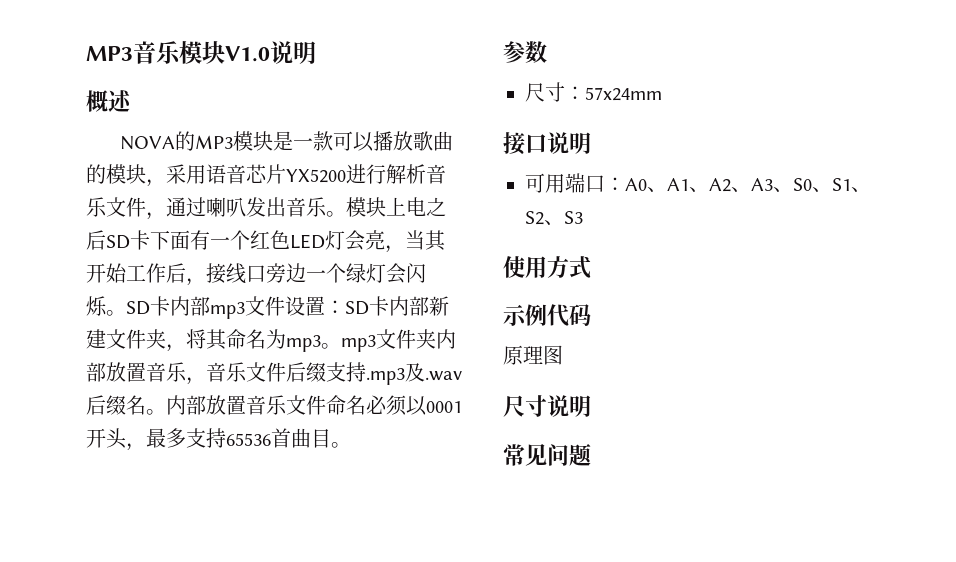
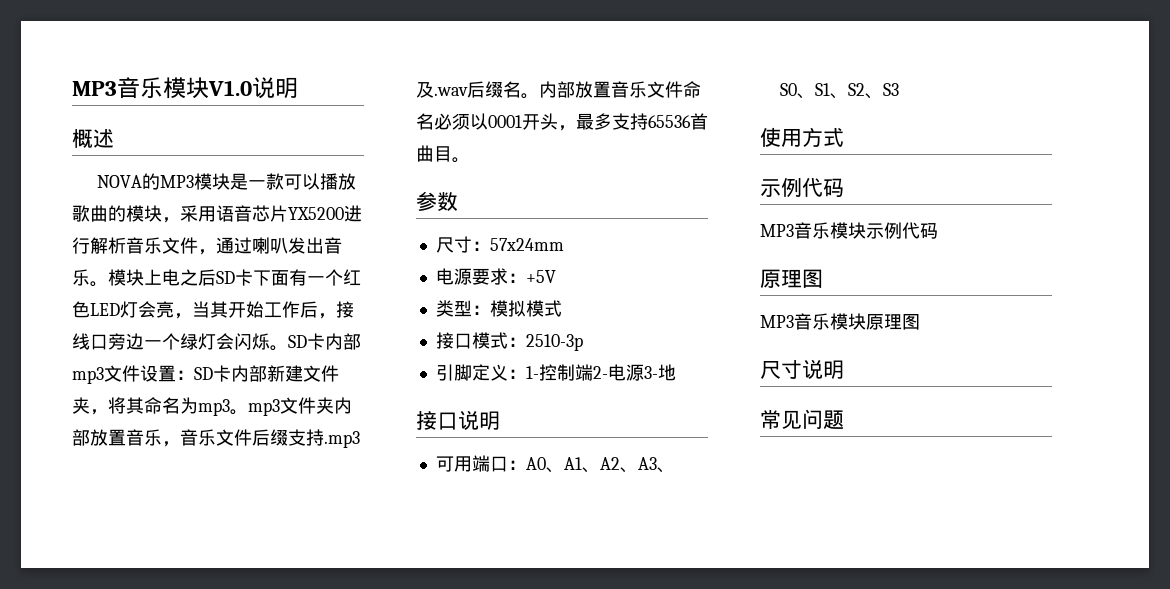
(662, 94) none -> [435,268,556,285] [435,300,562,317] [435,332,583,351] [435,364,676,381] // 电源要求：+5V // 类型：模拟模式 // 接口模式：2510-3p // 引脚定义：1-控制端2-电源3-地
(591, 315) none -> [760,222,938,239] [760,269,823,288] [760,313,866,330] MP3音乐模块示例代码 // 原理图 // MP3音乐模块

